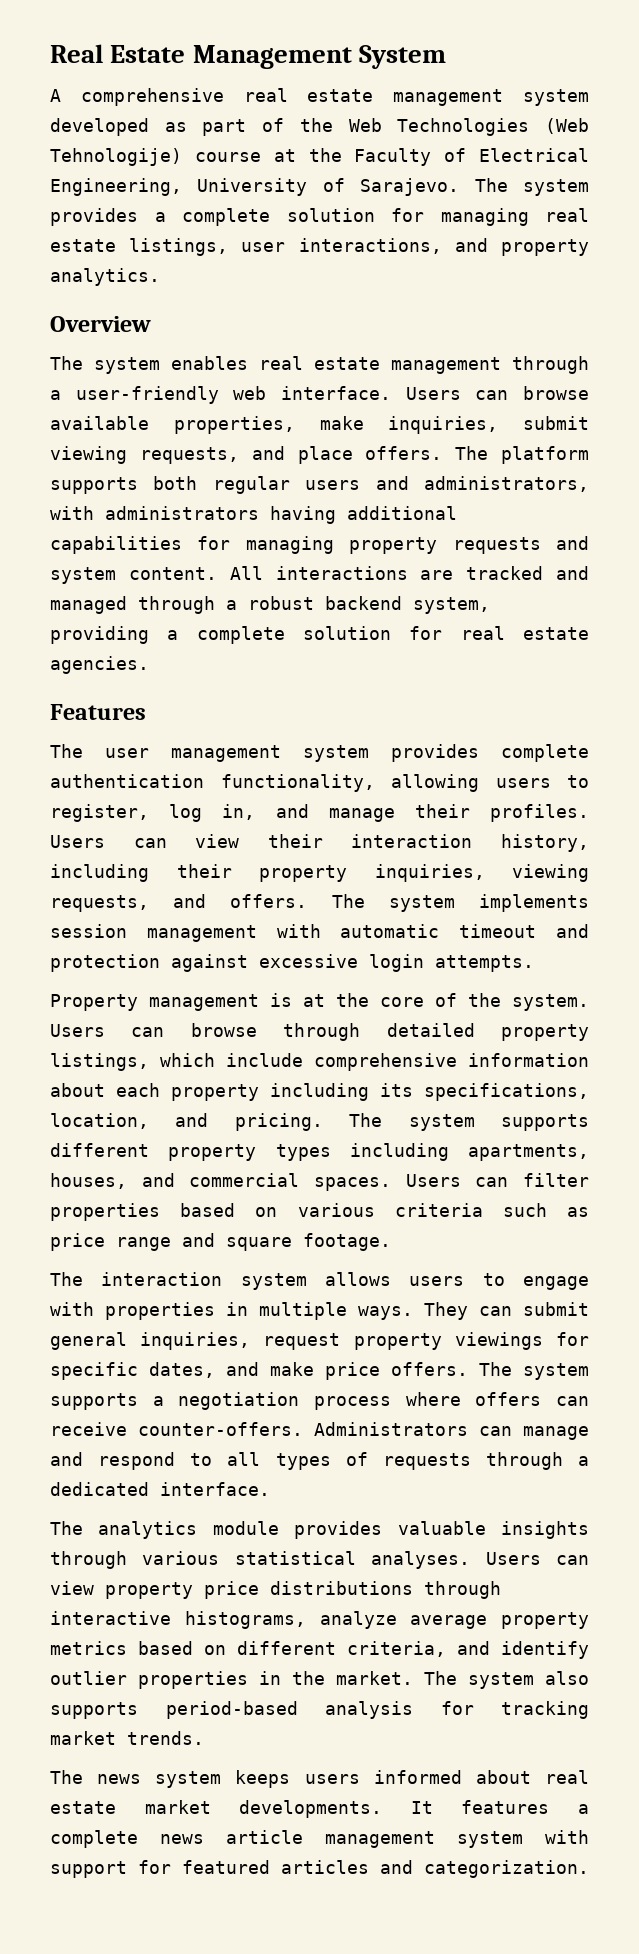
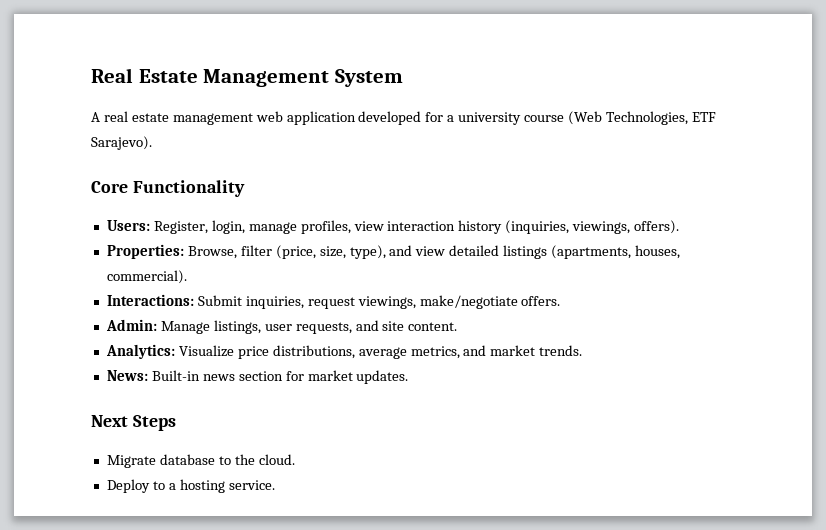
[80,88,589,106] [50,118,589,136] [50,148,589,166] [50,178,589,196] [50,208,589,226] [50,238,589,256] [50,268,160,286] [50,316,151,332] [50,356,589,374] [50,386,589,404] [50,416,589,434] [50,446,589,464] [50,476,589,494] [50,506,457,524] [50,536,589,554] [50,566,589,584] [50,596,490,614] [50,626,589,644] [50,656,149,674] [50,704,146,720] [50,744,589,762] [50,774,589,792] [50,804,589,822] [50,834,589,852] [50,864,589,882] [50,894,589,912] [50,924,589,942] [50,954,534,972] [50,993,589,1011] [50,1023,589,1041] [50,1053,589,1071] [50,1083,589,1101] [50,1113,589,1131] [50,1143,589,1161] [50,1173,589,1191] [50,1203,589,1221] [50,1233,391,1251] [50,1272,589,1290] [50,1302,589,1320] [50,1332,589,1350] [50,1362,589,1380] [50,1392,589,1410] [50,1422,589,1440] [50,1452,589,1470] [50,1482,270,1496] [50,1521,589,1539] [50,1551,589,1569] [50,1581,501,1599] [50,1611,589,1629] [50,1641,589,1659] [50,1671,589,1689] [50,1701,589,1719] [50,1731,204,1745] [50,1770,589,1788] [50,1800,589,1818] [50,1830,589,1848] [50,1860,589,1878] comprehensive real estate management system developed as part of the Web Technologies (Web Tehnologije) course at the Faculty of Electrical Engineering, University of Sarajevo. The system provides a complete solution for managing real estate listings, user interactions, and property analytics. // Overview // The system enables real estate management through a user-friendly web interface. Users can browse available properties, make inquiries, submit viewing requests, and place offers. The platform supports both regular users and administrators, with administrators having additional capabilities for managing property requests and system content. All interactions are tracked and managed through a robust backend system, providing a complete solution for real estate agencies. // Features // The user management system provides complete authentication functionality, allowing users to register, log in, and manage their profiles. Users can view their interaction history, including their property inquiries, viewing requests, and offers. The system implements session management with automatic timeout and protection against excessive login attempts. // Property management is at the core of the system. Users can browse through detailed property listings, which include comprehensive information about each property including its specifications, location, and pricing. The system supports different property types including apartments, houses, and commercial spaces. Users can filter properties based on various criteria such as price range and square footage. // The interaction system allows users to engage with properties in multiple ways. They can submit general inquiries, request property viewings for specific dates, and make price offers. The system supports a negotiation process where offers can receive counter-offers. Administrators can manage and respond to all types of requests through a dedicated interface. // The analytics module provides valuable insights through various statistical analyses. Users can view property price distributions through interactive histograms, analyze average property metrics based on different criteria, and identify outlier properties in the market. The system also supports period-based analysis for tracking market trends. // The news system keeps users informed about real estate market developments. It features a complete news article management system with support for featured articles and categorization. -> [103,111,716,125] [91,136,152,150] [91,180,245,197] [106,220,680,234] [106,244,681,259] [106,270,187,284] [106,294,561,309] [105,319,458,334] [105,344,583,359] [106,370,409,384] [91,415,176,431] [106,454,295,468] [106,479,275,493] real estate management web application developed for a university course (Web Technologies, ETF Sarajevo). // Core Functionality // Users: Register, login, manage profiles, view interaction history (inquiries, viewings, offers). // Properties: Browse, filter (price, size, type), and view detailed listings (apartments, houses, commercial). // Interactions: Submit inquiries, request viewings, make/negotiate offers. // Admin: Manage listings, user requests, and site content. // Analytics: Visualize price distributions, average metrics, and market trends. // News: Built-in news section for market updates. // Next Steps // Migrate database to the cloud. // Deploy to a hosting service.

